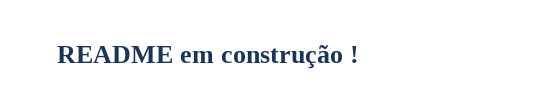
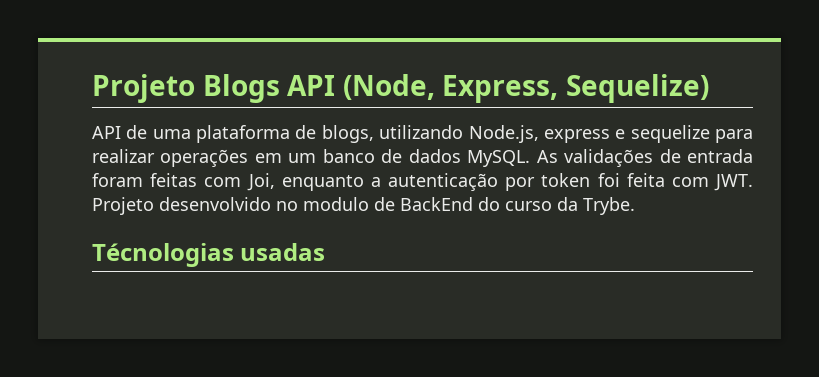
[57,45,360,69] README em construção ! -> [92,74,709,103] [92,125,754,143] [92,149,753,167] [92,173,753,191] [92,197,635,215] [92,243,326,267] Projeto Blogs API (Node, Express, Sequelize) // API de uma plataforma de blogs, utilizando Node.js, express e sequelize para realizar operações em um banco de dados MySQL. As validações de entrada foram feitas com Joi, enquanto a autenticação por token foi feita com JWT. Projeto desenvolvido no modulo de BackEnd do curso da Trybe. // Técnologias usadas

